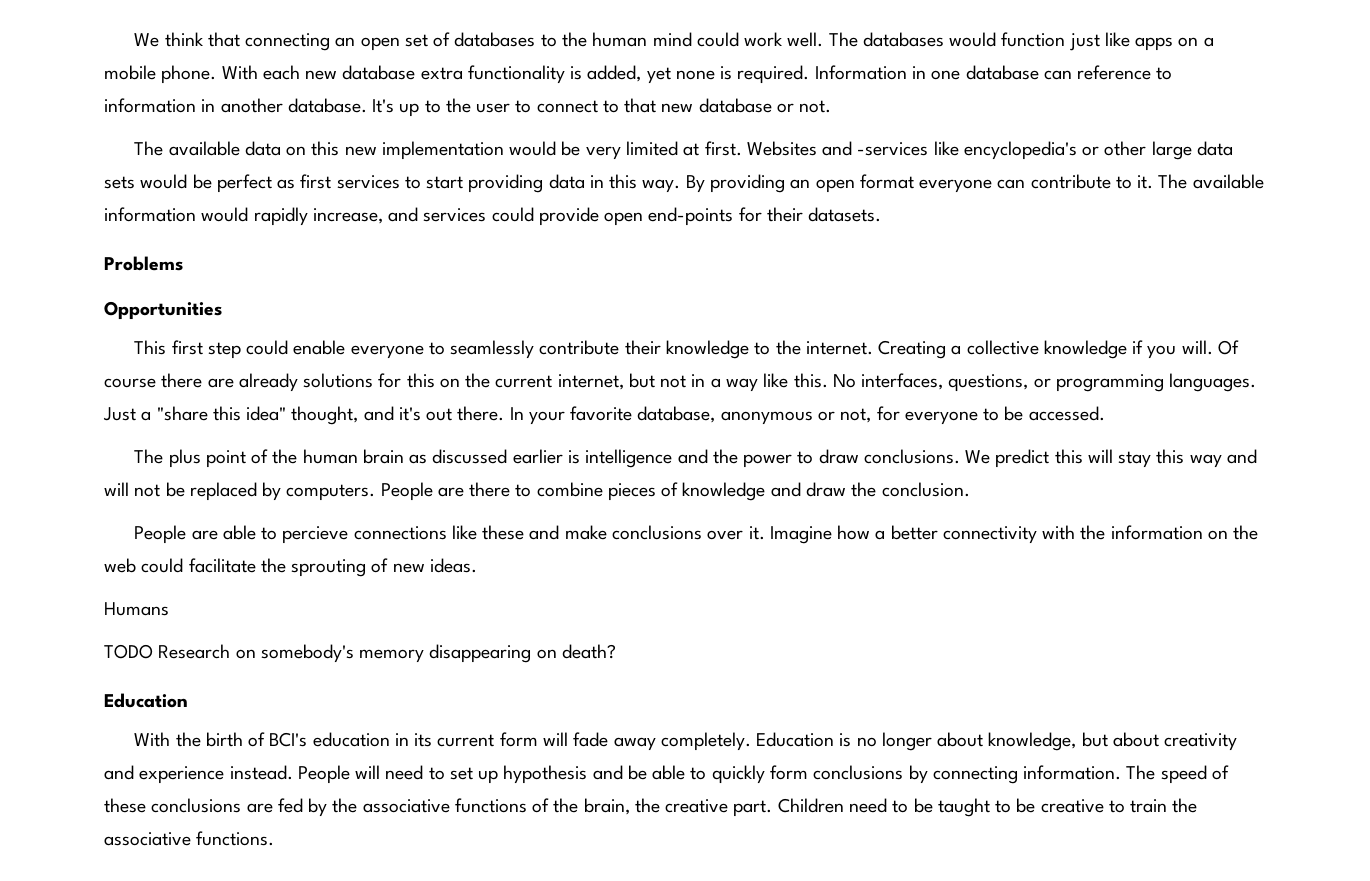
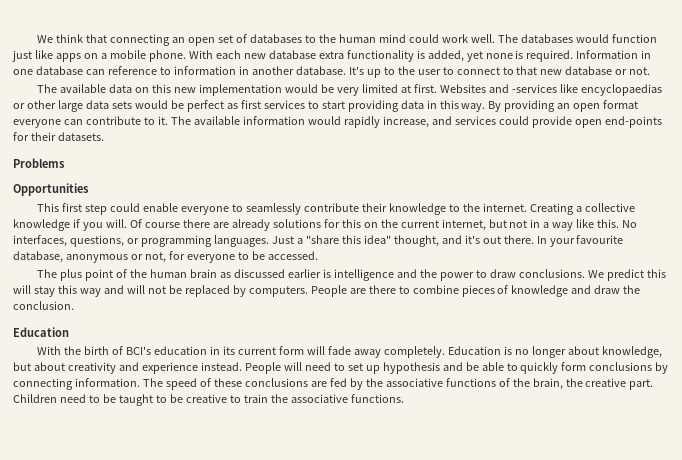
[963,141,1077,160] encyclopedia's -> [580,84,662,96] encyclopaedias
[570,406,633,421] favorite -> [576,235,624,244] favourite
[134,525,1259,544] [104,558,477,577] [104,602,169,616] [104,644,616,663] // People are able to percieve connections like these and make conclusions over it. Imagine how a better connectivity with the information on the web could facilitate the sprouting of new ideas. // Humans // TODO Research on somebody's memory disappearing on death? -> (74, 305) none

